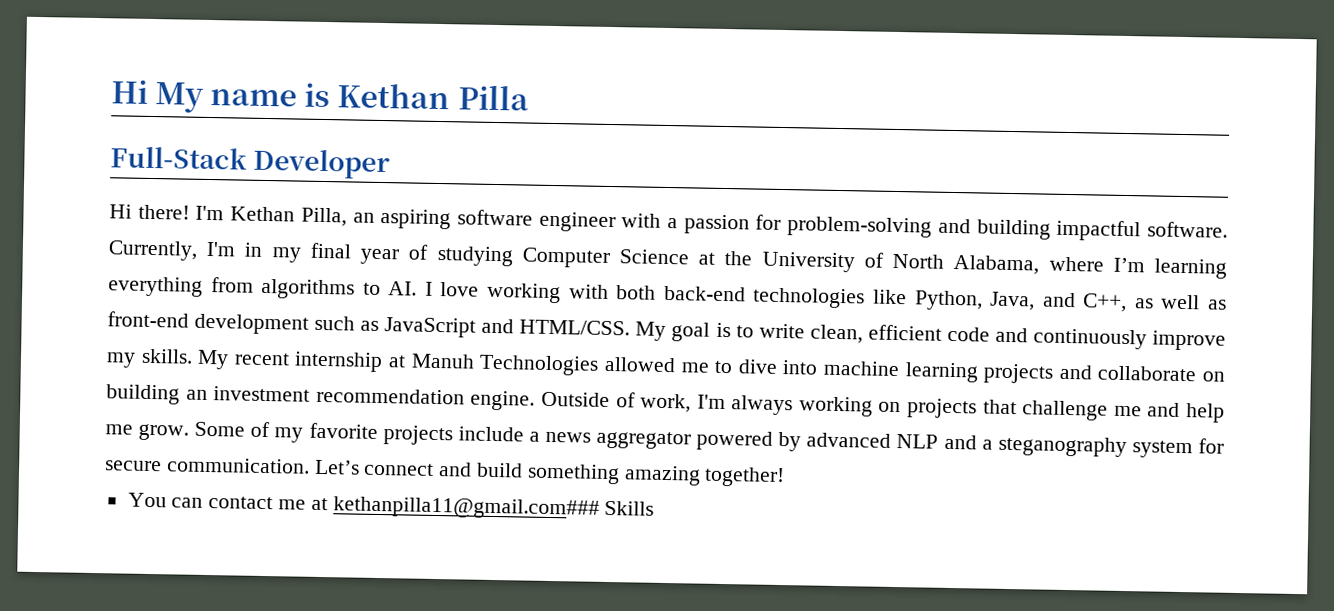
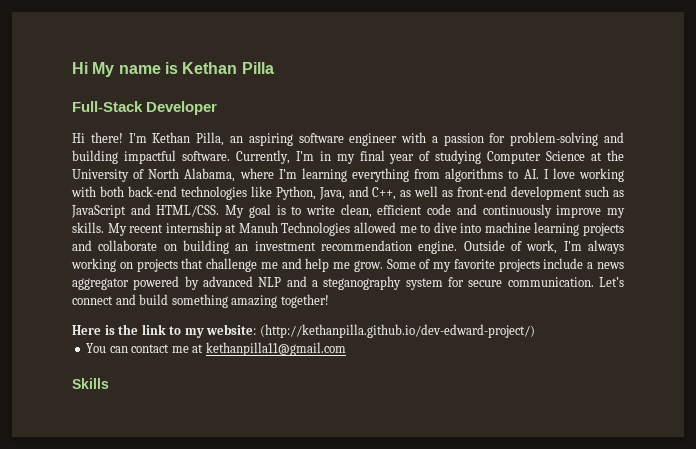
(786, 477) none -> [72,324,535,338] // Here is the link to my website: (http://kethanpilla.github.io/dev-edward-project/)
[332,496,600,520] kethanpilla11@gmail.com### -> [205,342,346,356] kethanpilla11@gmail.com //

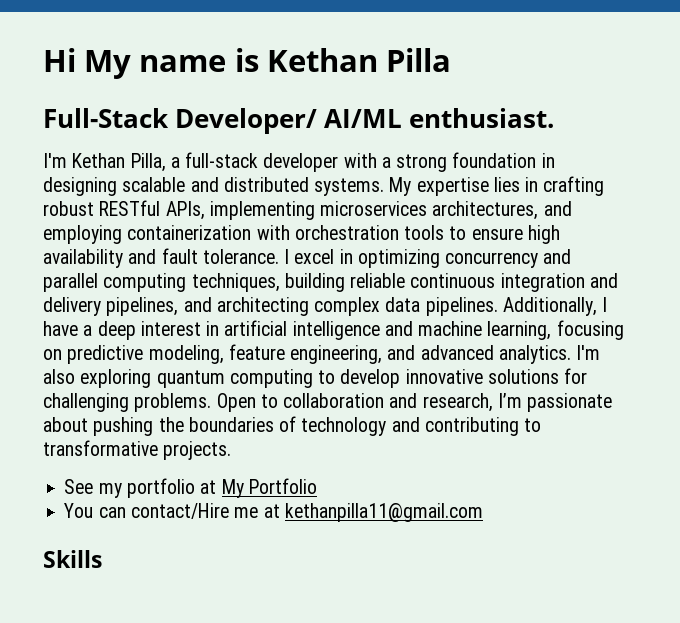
[146,101,218,115] [72,132,624,146] [72,150,625,164] [72,168,625,182] [71,186,624,200] [71,204,626,218] [72,222,624,236] [72,240,624,254] [71,258,624,272] [72,276,624,290] [72,294,329,308] [72,324,535,338] Developer // Hi there! I'm Kethan Pilla, an aspiring software engineer with a passion for problem-solving and building impactful software. Currently, I'm in my final year of studying Computer Science at the University of North Alabama, where I’m learning everything from algorithms to AI. I love working with both back-end technologies like Python, Java, and C++, as well as front-end development such as JavaScript and HTML/CSS. My goal is to write clean, efficient code and continuously improve my skills. My recent internship at Manuh Technologies allowed me to dive into machine learning projects and collaborate on building an investment recommendation engine. Outside of work, I'm always working on projects that challenge me and help me grow. Some of my favorite projects include a news aggregator powered by advanced NLP and a steganography system for secure communication. Let’s connect and build something amazing together! // Here is the link to my website: (http://kethanpilla.github.io/dev-edward-project/) -> [175,108,555,134] [43,152,555,172] [43,176,605,196] [43,200,572,220] [43,225,560,244] [43,248,572,268] [43,273,618,292] [43,297,608,316] [43,320,624,340] [43,344,601,364] [43,368,588,388] [43,393,613,412] [43,416,542,436] [43,440,232,460] [64,478,317,498] Developer/ AI/ML enthusiast. // I'm Kethan Pilla, a full-stack developer with a strong foundation in designing scalable and distributed systems. My expertise lies in crafting robust RESTful APIs, implementing microservices architectures, and employing containerization with orchestration tools to ensure high availability and fault tolerance. I excel in optimizing concurrency and parallel computing techniques, building reliable continuous integration and delivery pipelines, and architecting complex data pipelines. Additionally, I have a deep interest in artificial intelligence and machine learning, focusing on predictive modeling, feature engineering, and advanced analytics. I'm also exploring quantum computing to develop innovative solutions for challenging problems. Open to collaboration and research, I’m passionate about pushing the boundaries of technology and contributing to transformative projects. // See my portfolio at My Portfolio
[131,344,170,353] contact -> [130,503,229,519] contact/Hire

